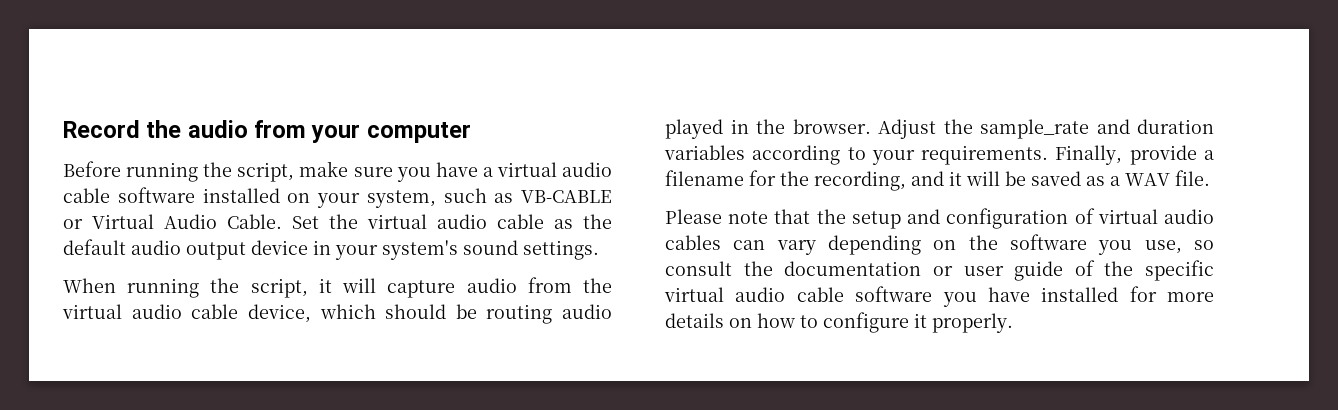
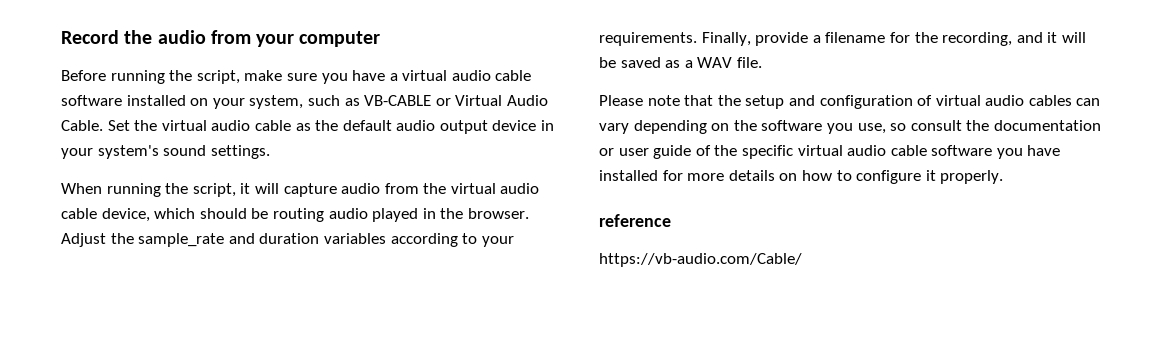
(1013, 323) none -> [599,214,671,227] [599,253,802,267] // reference // https://vb-audio.com/Cable/

